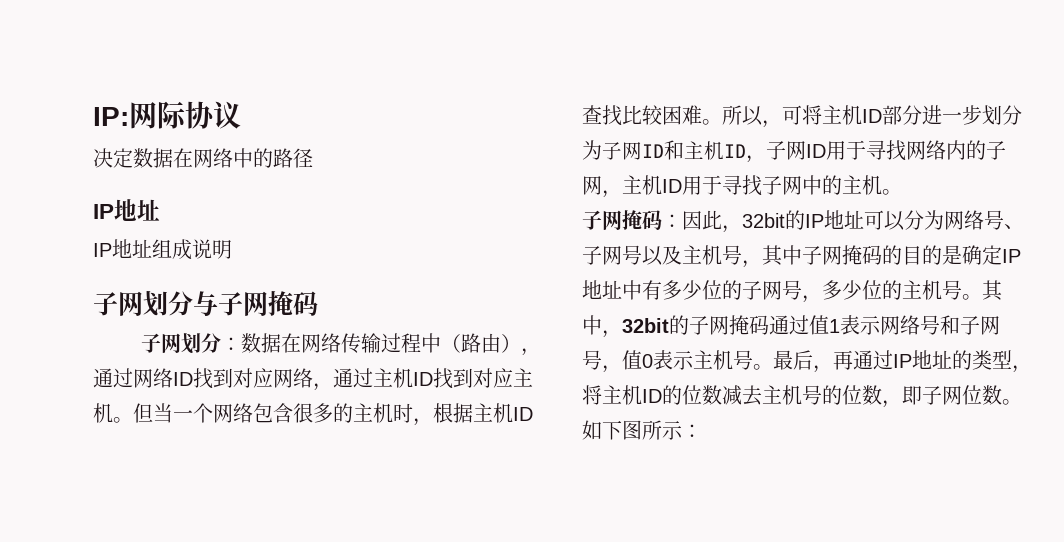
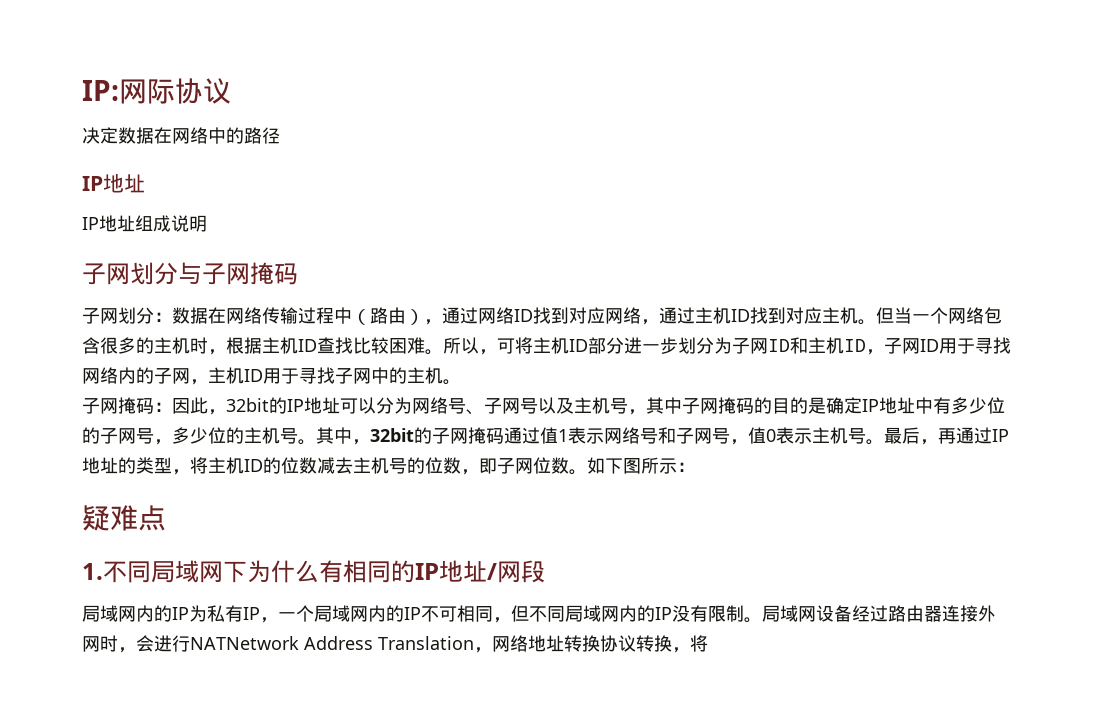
(702, 431) none -> [82,505,166,531] [82,560,545,583] [82,605,996,623] [82,635,708,653] // 疑难点 // 1.不同局域网下为什么有相同的IP地址/网段 // 局域网内的IP为私有IP，一个局域网内的IP不可相同，但不同局域网内的IP没有限制。局域网设备经过路由器连接外网时，会进行NATNetwork Address Translation，网络地址转换协议转换，将

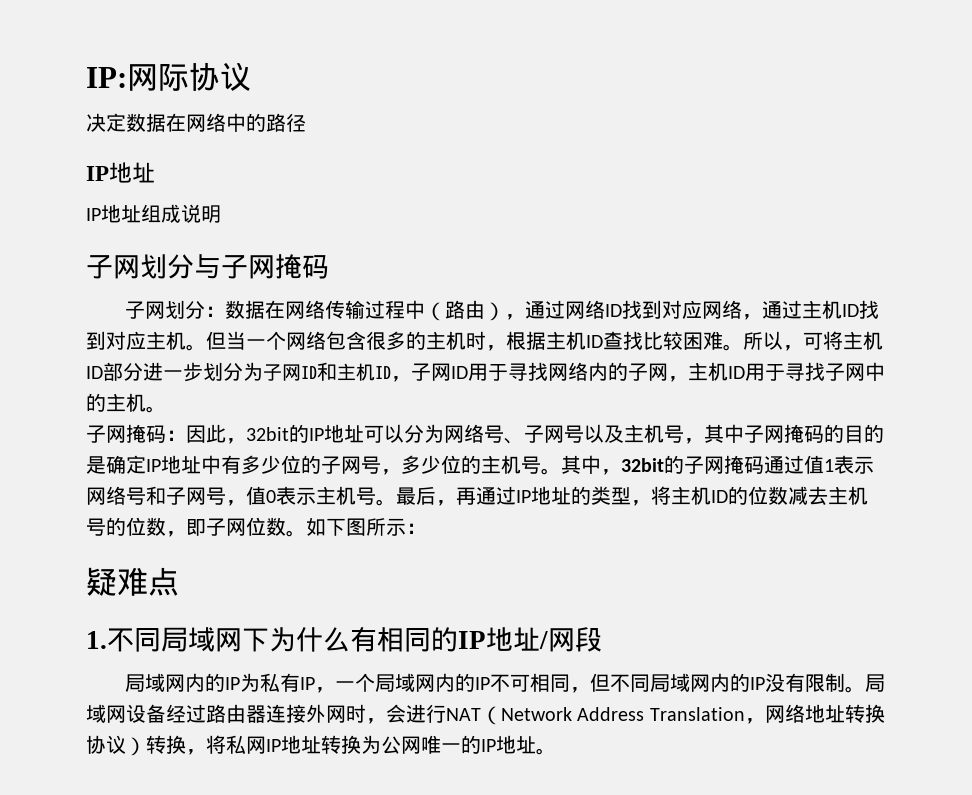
[190,636,299,650] NATNetwork -> [446,706,572,725] NAT（Network
(636, 643) none -> [126,737,146,756] ）
(708, 643) none -> [226,735,556,755] 私网IP地址转换为公网唯一的IP地址。

